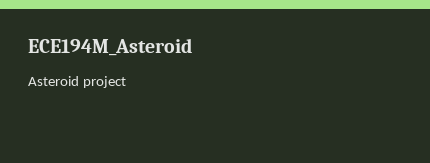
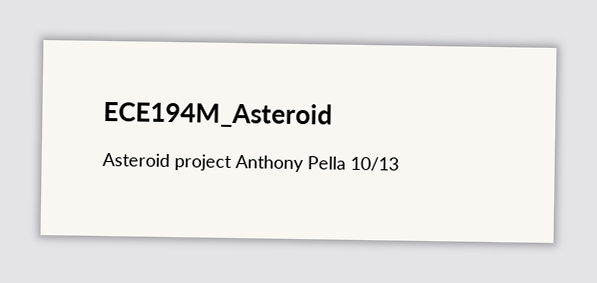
(126, 82) none -> [235,155,399,173] Anthony Pella 10/13

